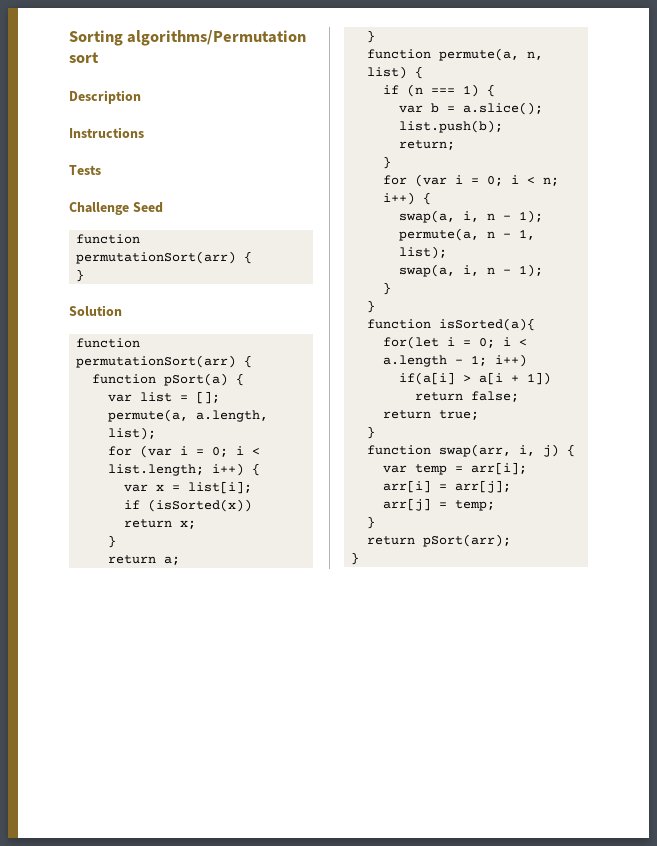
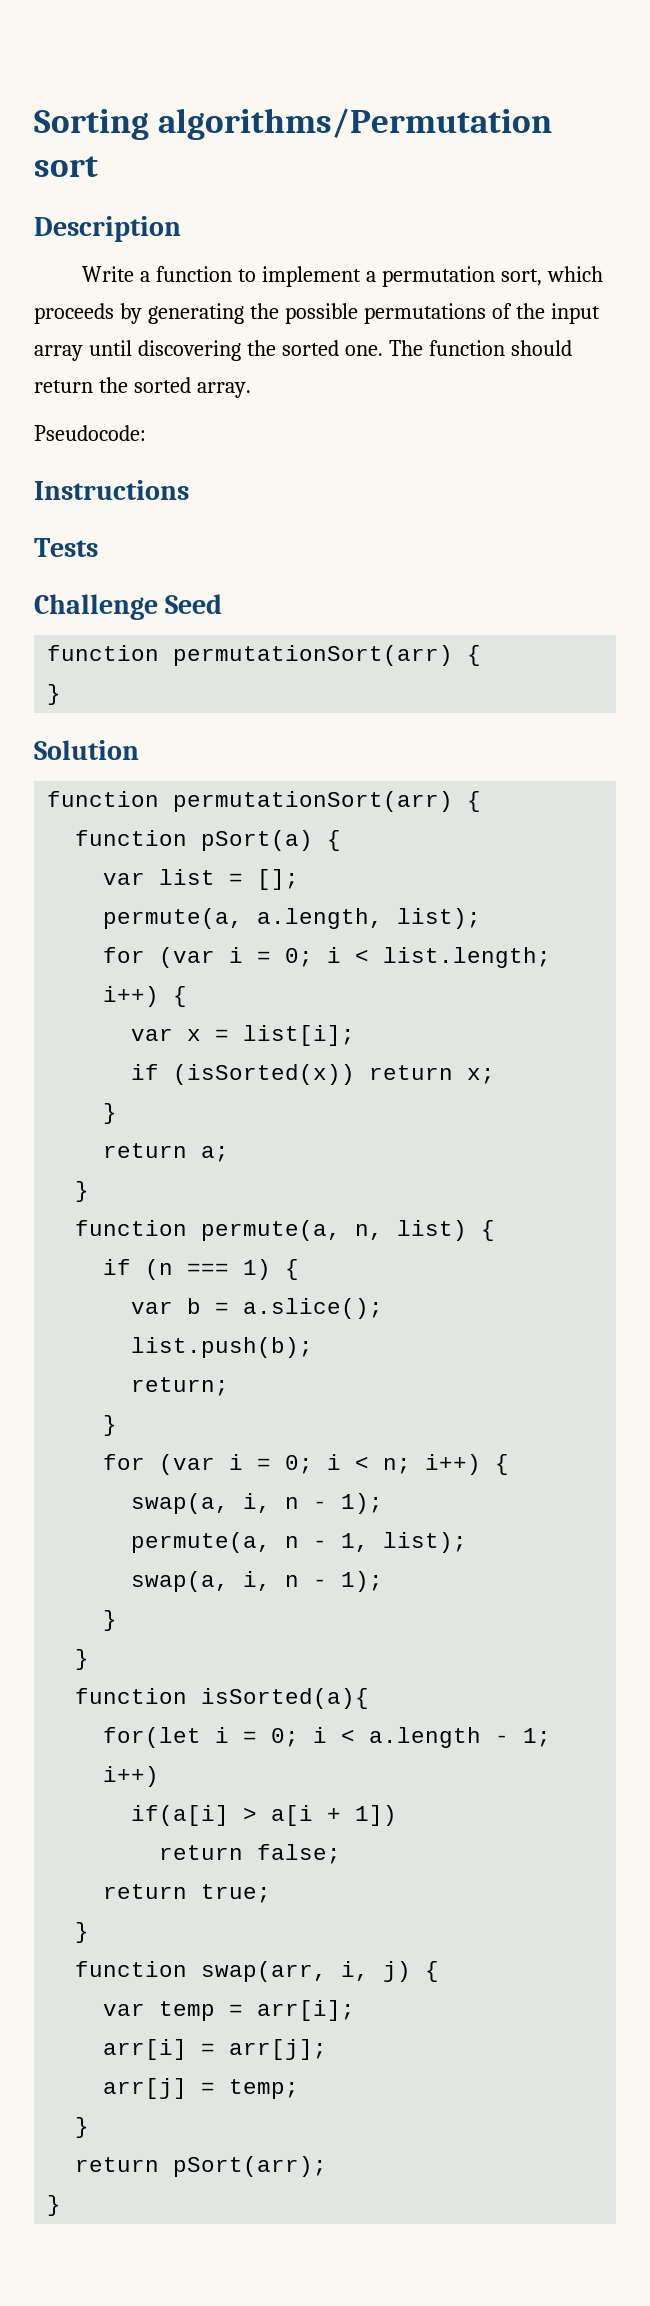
(141, 97) none -> [82,266,603,287] [34,303,600,324] [34,340,572,361] [34,377,251,398] [34,425,146,441] // Write a function to implement a permutation sort, which proceeds by generating the possible permutations of the input array until discovering the sorted one. The function should return the sorted array. // Pseudocode:

